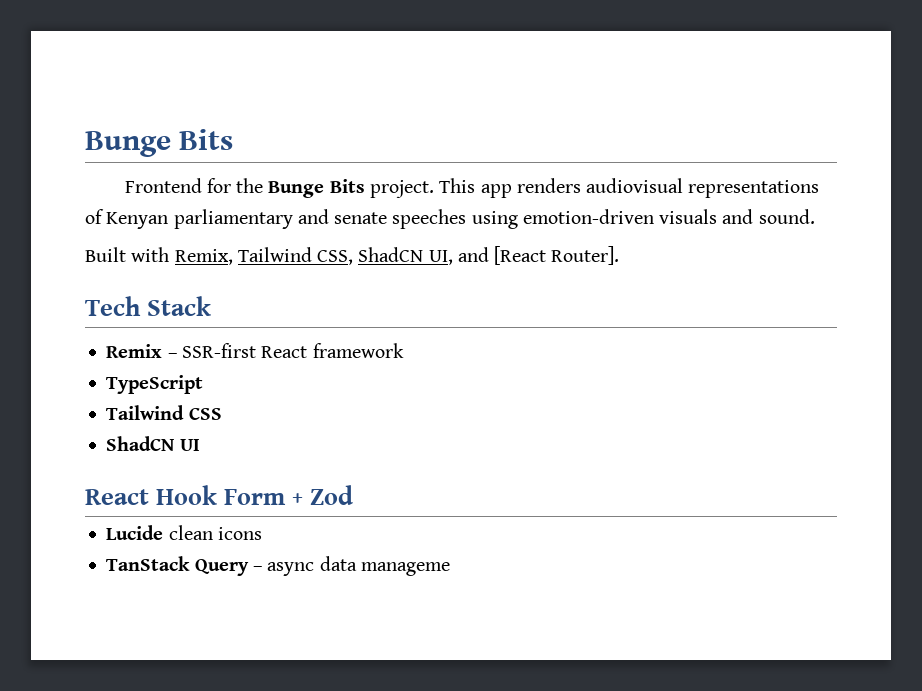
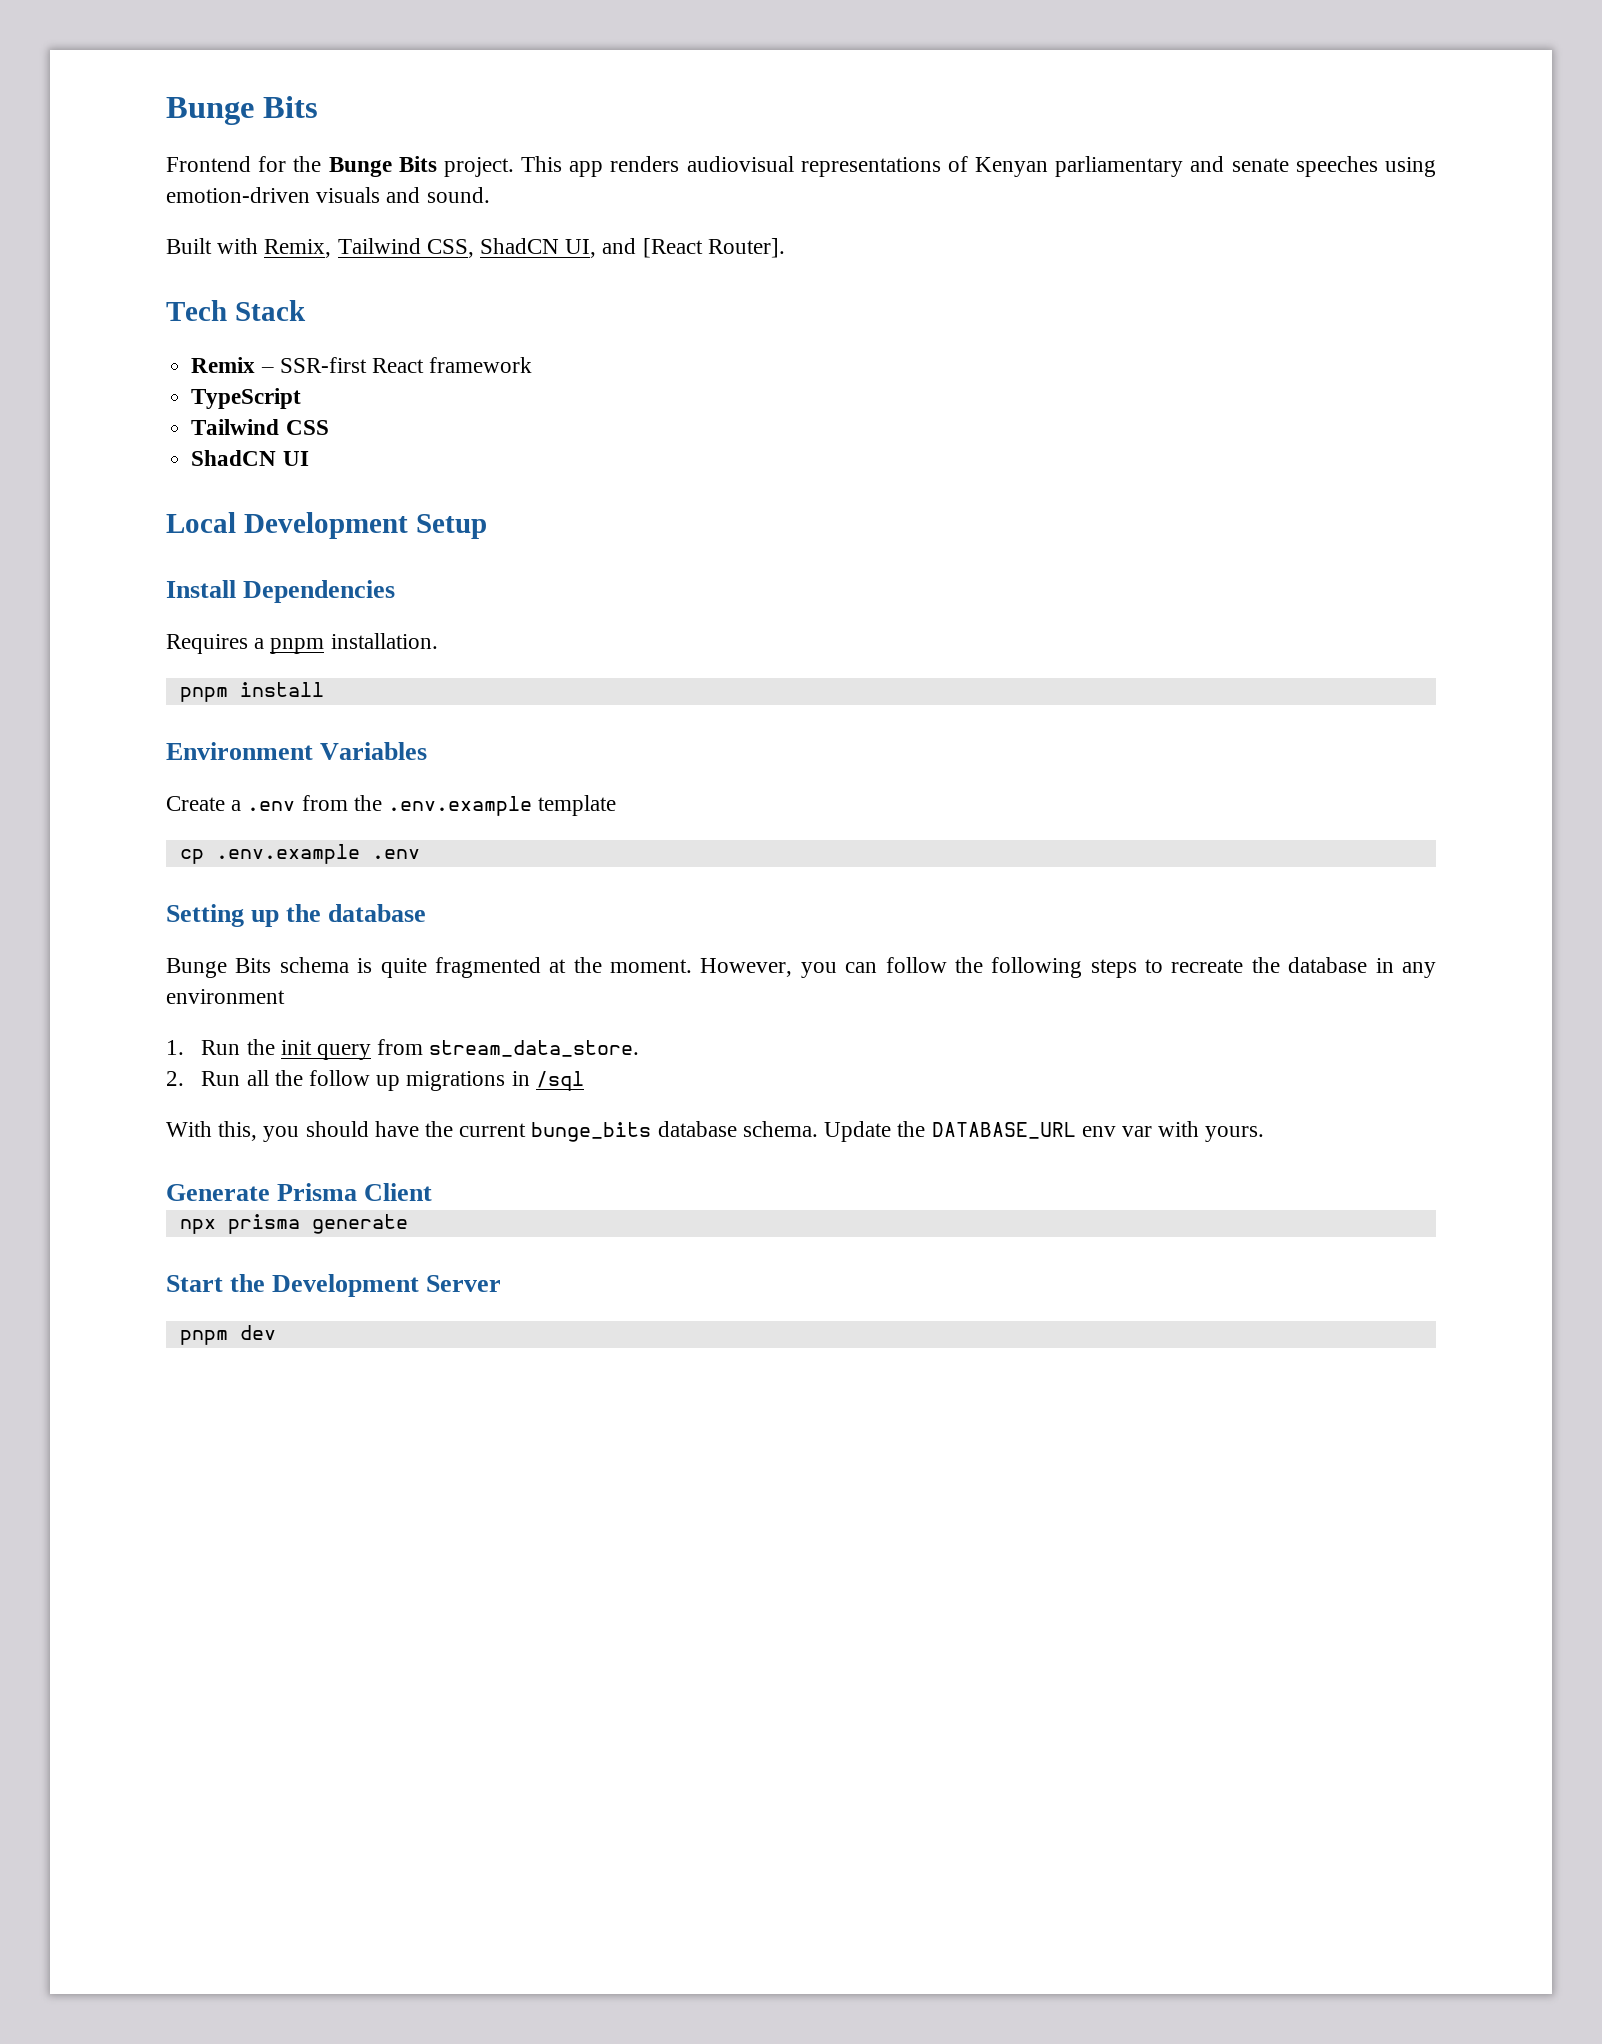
[85,485,354,505] [106,525,262,540] [106,556,450,576] React Hook Form + Zod // Lucide clean icons // TanStack Query – async data manageme -> [166,512,487,539] [166,580,396,603] [166,633,438,654] [179,682,324,702] [166,742,428,760] [166,795,617,816] [179,844,420,864] [166,904,427,927] [166,957,1436,978] [166,989,285,1004] [166,1039,640,1060] [166,1070,584,1091] [166,1121,1265,1142] [166,1183,433,1201] [179,1214,408,1234] [166,1274,502,1297] [179,1325,276,1345] Local Development Setup // Install Dependencies // Requires a pnpm installation. // pnpm install // Environment Variables // Create a .env from the .env.example template // cp .env.example .env // Setting up the database // Bunge Bits schema is quite fragmented at the moment. However, you can follow the following steps to recreate the database in any environment // 1. Run the init query from stream_data_store. // 2. Run all the follow up migrations in /sql // With this, you should have the current bunge_bits database schema. Update the DATABASE_URL env var with yours. // Generate Prisma Client // npx prisma generate // Start the Development Server // pnpm dev

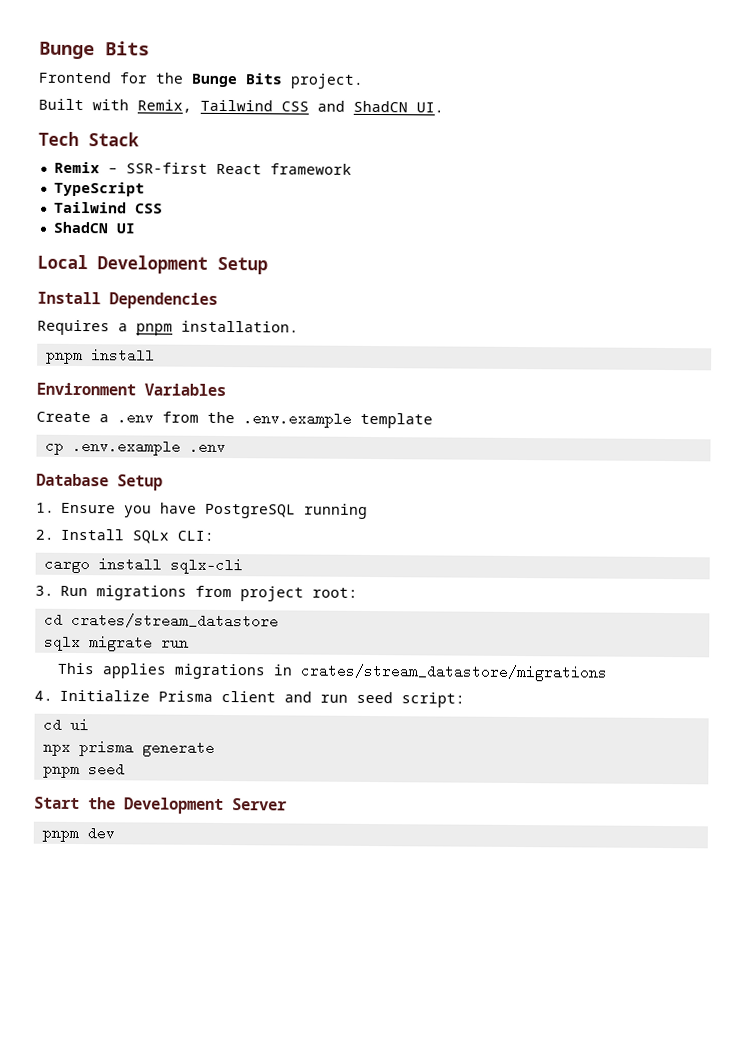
[521,156,1436,177] [166,187,490,203] [166,238,785,258] This app renders audiovisual representations of Kenyan parliamentary and senate speeches using emotion-driven visuals and sound. // Built with Remix, Tailwind CSS, ShadCN UI, and [React Router]. -> [38,98,444,113] // Built with Remix, Tailwind CSS and ShadCN UI.
[166,904,427,927] [166,957,1436,978] [166,989,285,1004] [166,1039,640,1060] [166,1070,584,1091] [166,1121,1265,1142] [166,1183,433,1201] Setting up the database // Bunge Bits schema is quite fragmented at the moment. However, you can follow the following steps to recreate the database in any environment // 1. Run the init query from stream_data_store. // 2. Run all the follow up migrations in /sql // With this, you should have the current bunge_bits database schema. Update the DATABASE_URL env var with yours. // Generate Prisma Client -> [36,473,163,491] [36,502,369,519] [35,528,215,544] [43,556,243,575] [35,585,359,602] [43,612,279,629] [43,635,189,652] [57,662,609,682] [34,689,466,708] [42,717,89,732] Database Setup // 1. Ensure you have PostgreSQL running // 2. Install SQLx CLI: // cargo install sqlx-cli // 3. Run migrations from project root: // cd crates/stream_datastore // sqlx migrate run // This applies migrations in crates/stream_datastore/migrations // 4. Initialize Prisma client and run seed script: // cd ui
(408, 1224) none -> [42,762,125,779] // pnpm seed

